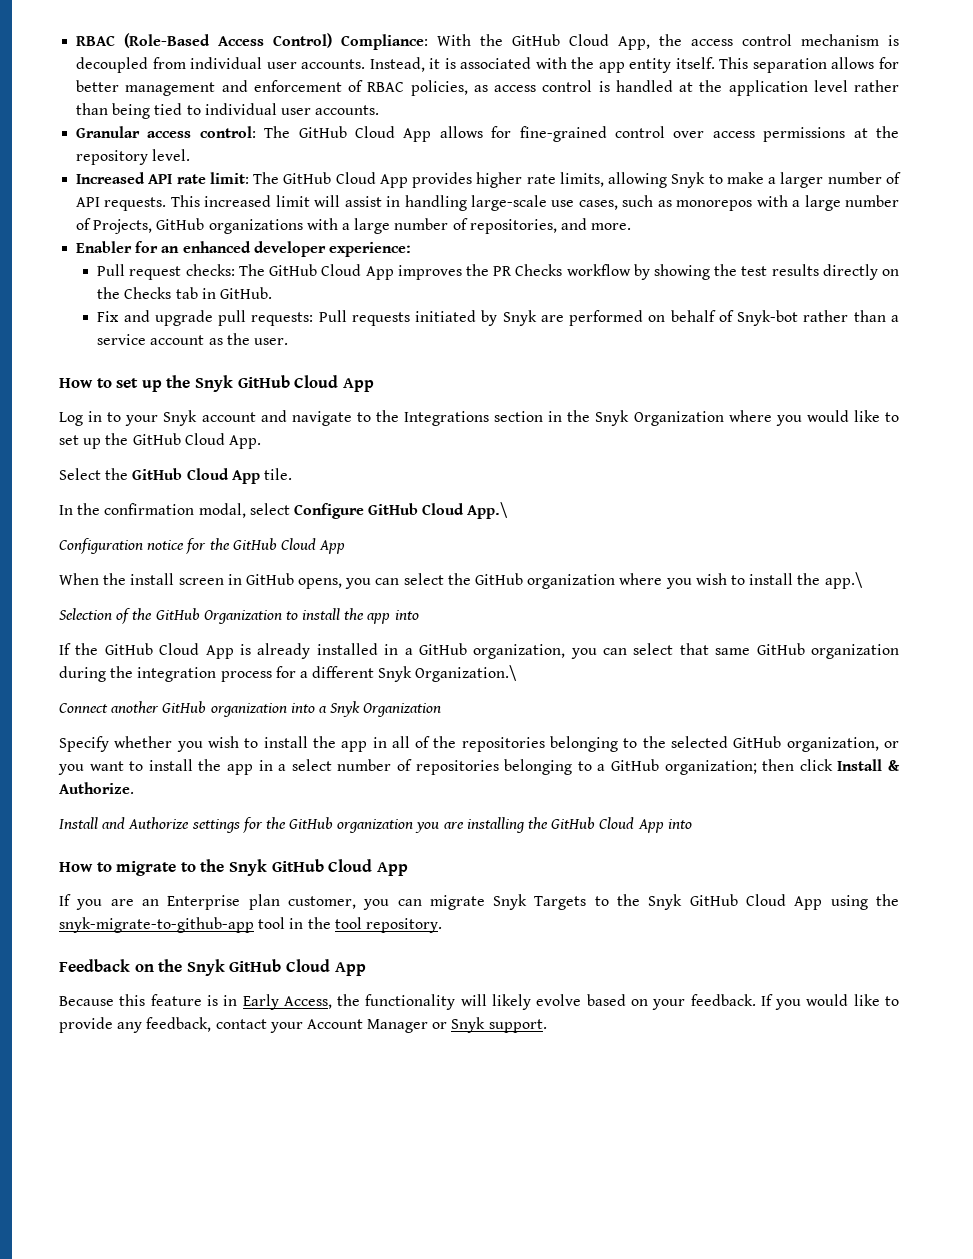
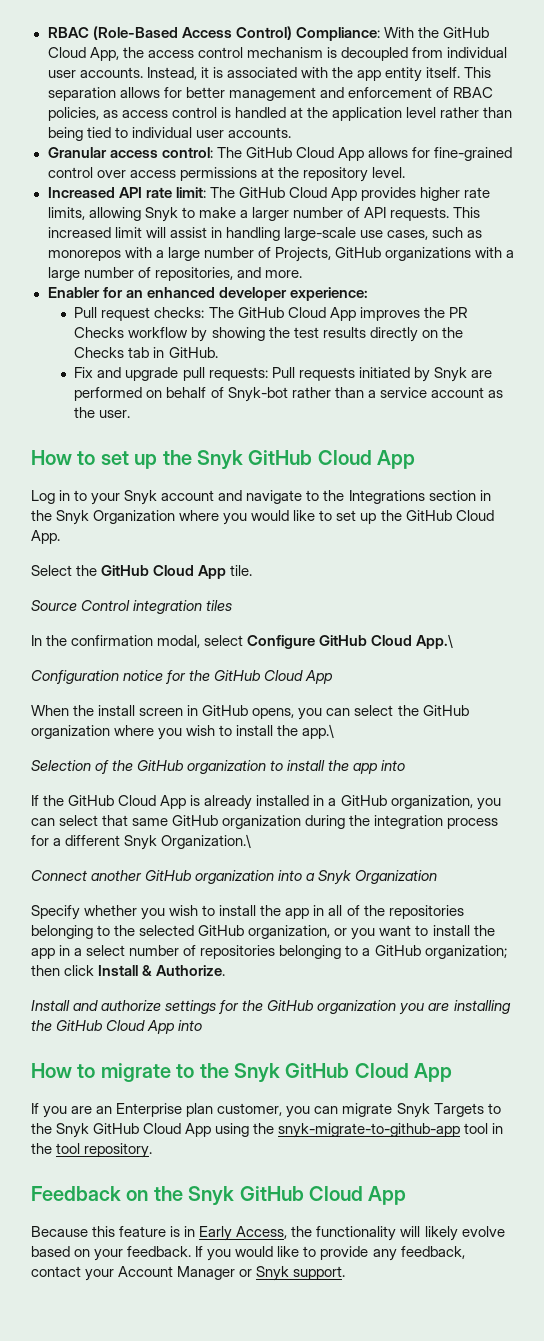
(292, 474) none -> [31,600,233,614] // Source Control integration tiles
[203,610,282,624] Organization -> [187,760,267,774] organization
[128,817,190,829] Authorize -> [101,1000,162,1011] authorize

